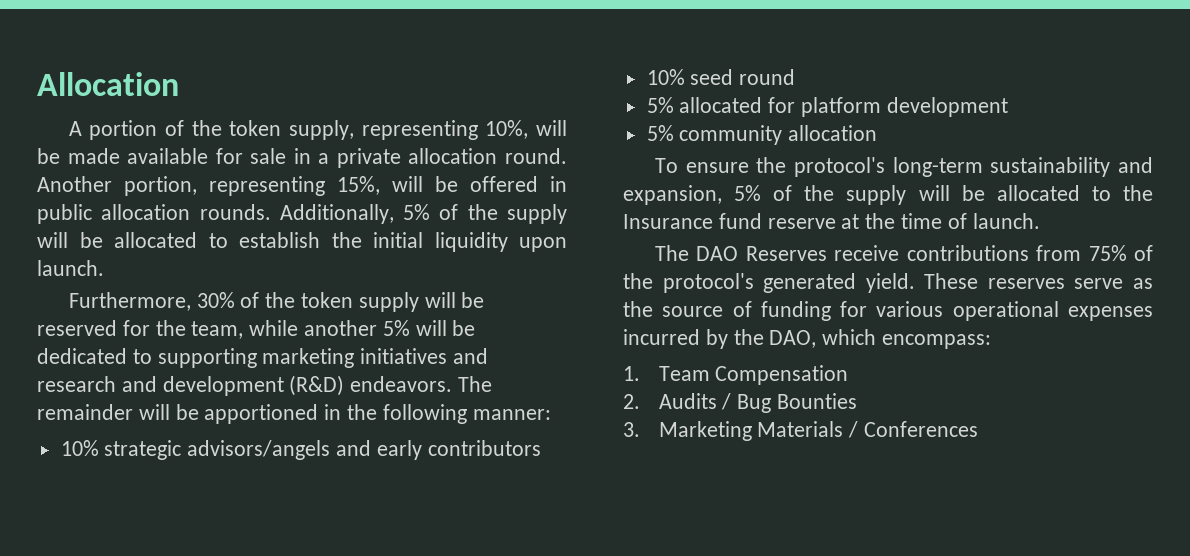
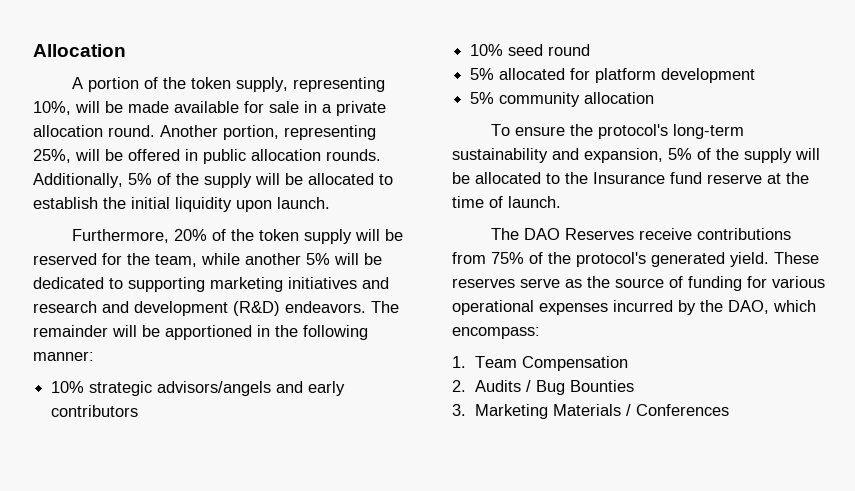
[337,176,380,195] 15%, -> [33,149,71,163] 25%,
[196,292,235,308] 30% -> [174,229,208,241] 20%

